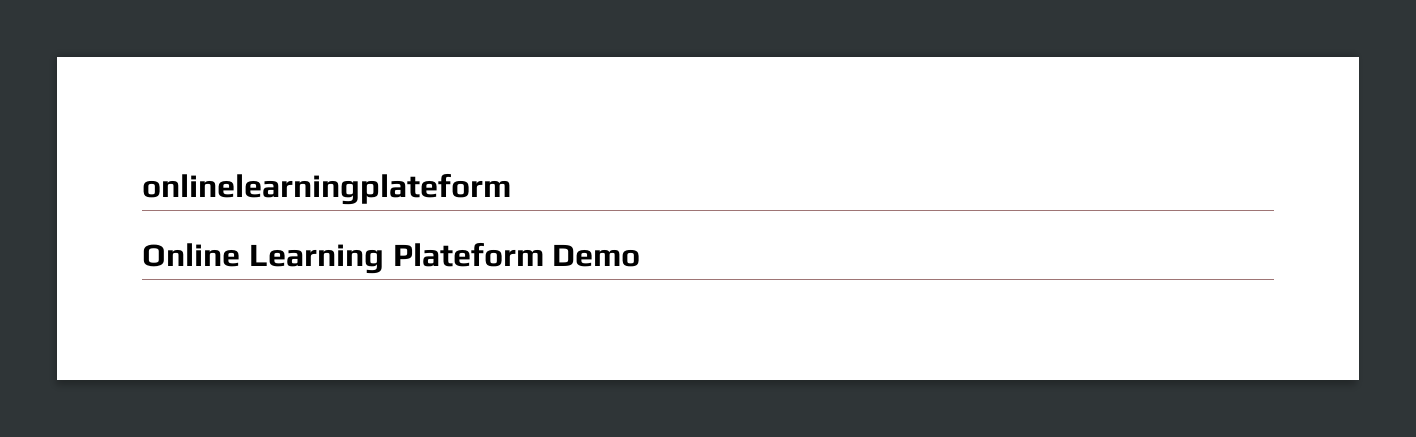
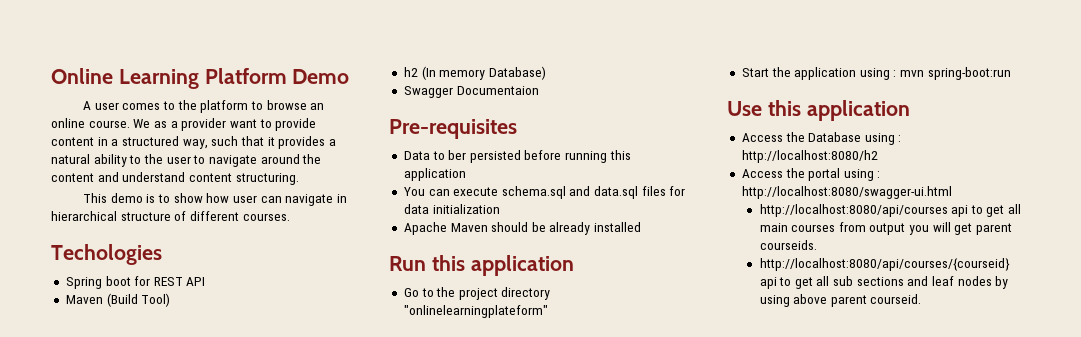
[142,173,511,205] onlinelearningplateform // -> (51, 76) none
[392,242,544,267] Plateform -> [204,68,287,84] Platform
(641, 255) none -> [83,100,325,113] [51,118,317,131] [51,136,336,149] [51,154,322,167] [51,172,299,185] [83,193,347,206] [51,211,290,221] [51,244,162,265] [65,276,206,289] [65,293,171,307] [403,66,546,80] [403,86,539,98] [389,119,517,139] [403,150,631,163] [403,168,466,181] [403,186,686,199] [403,204,500,214] [403,222,642,235] [389,255,574,276] [403,287,551,300] [403,305,548,318] [741,67,1011,80] [727,100,910,121] [741,132,902,145] [741,150,878,163] [741,168,881,181] [741,186,952,199] [759,204,1022,217] [759,222,1013,235] [759,240,817,250] [759,258,1010,271] [759,276,1009,289] [759,294,922,307] // A user comes to the platform to browse an online course. We as a provider want to provide content in a structured way, such that it provides a natural ability to the user to navigate around the content and understand content structuring. // This demo is to show how user can navigate in hierarchical structure of different courses. // Techologies // Spring boot for REST API // Maven (Build Tool) // h2 (In memory Database) // Swagger Documentaion // Pre-requisites // Data to ber persisted before running this application // You can execute schema.sql and data.sql files for data initialization // Apache Maven should be already installed // Run this application // Go to the project directory "onlinelearningplateform" // Start the application using : mvn spring-boot:run // Use this application // Access the Database using : http://localhost:8080/h2 // Access the portal using : http://localhost:8080/swagger-ui.html // http://localhost:8080/api/courses api to get all main courses from output you will get parent courseids. // http://localhost:8080/api/courses/{courseid} api to get all sub sections and leaf nodes by using above parent courseid.

